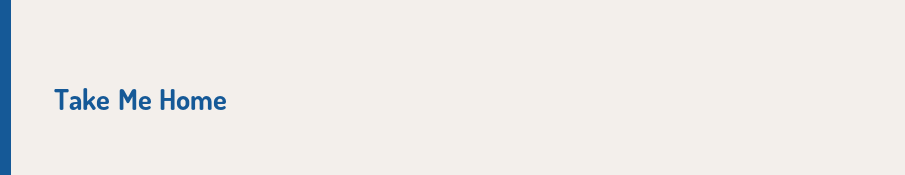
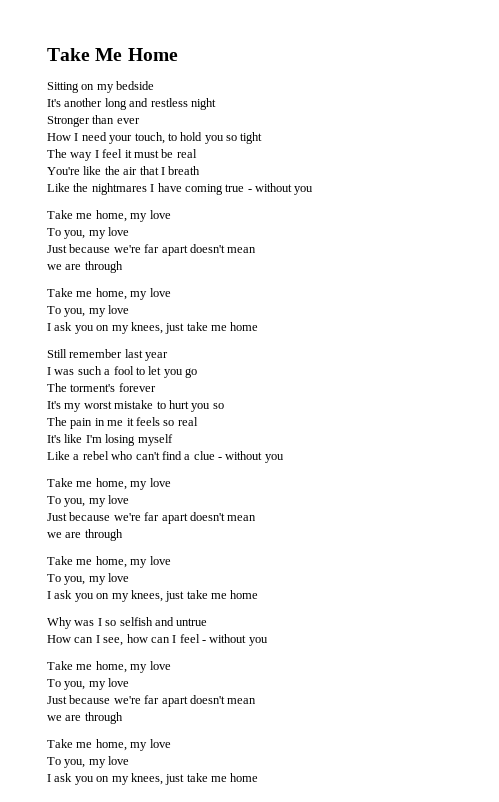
(228, 99) none -> [47,81,155,93] [47,98,216,110] [47,115,140,127] [47,132,263,144] [47,149,197,161] [47,166,201,175] [47,183,314,195] [47,210,171,222] [47,227,130,239] [47,244,257,256] [47,261,123,273] [47,288,171,300] [47,305,130,317] [47,322,259,334] [47,349,169,361] [47,366,197,378] [47,383,156,392] [47,400,224,412] [47,417,198,429] [47,434,173,446] [47,451,284,463] [47,478,171,490] [47,495,130,507] [47,512,257,524] [47,529,123,541] [47,556,171,568] [47,573,130,585] [47,590,259,602] [47,617,208,629] [47,634,268,646] [47,661,171,673] [47,678,130,690] [47,695,257,707] [47,712,123,724] [47,739,171,751] [47,756,130,768] [47,773,259,785] // Sitting on my bedside // It's another long and restless night // Stronger than ever // How I need your touch, to hold you so tight // The way I feel it must be real // You're like the air that I breath // Like the nightmares I have coming true - without you // Take me home, my love // To you, my love // Just because we're far apart doesn't mean // we are through // Take me home, my love // To you, my love // I ask you on my knees, just take me home // Still remember last year // I was such a fool to let you go // The torment's forever // It's my worst mistake to hurt you so // The pain in me it feels so real // It's like I'm losing myself // Like a rebel who can't find a clue - without you // Take me home, my love // To you, my love // Just because we're far apart doesn't mean // we are through // Take me home, my love // To you, my love // I ask you on my knees, just take me home // Why was I so selfish and untrue // How can I see, how can I feel - without you // Take me home, my love // To you, my love // Just because we're far apart doesn't mean // we are through // Take me home, my love // To you, my love // I ask you on my knees, just take me home

